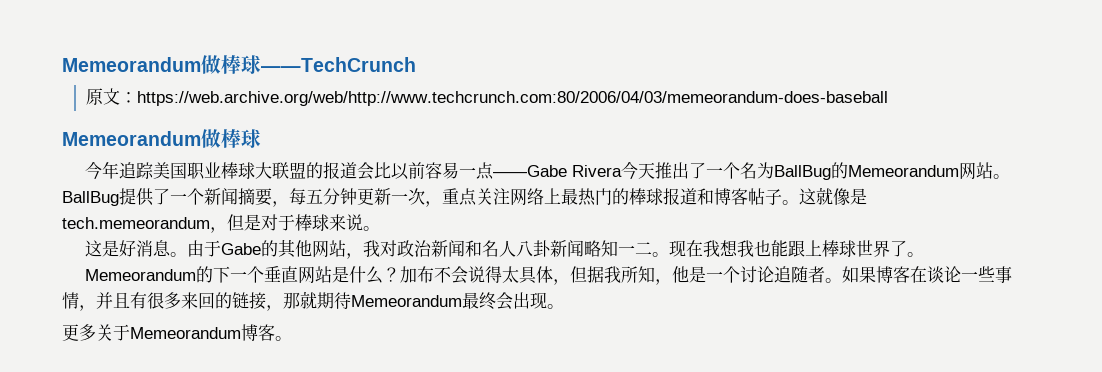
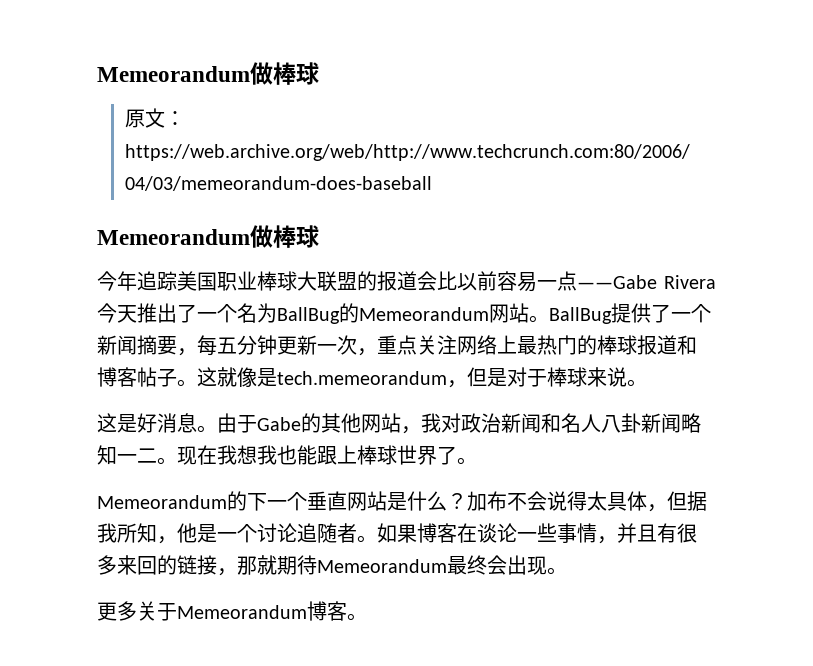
[62,55,416,74] Memeorandum做棒球——TechCrunch -> [97,62,319,85] Memeorandum做棒球

